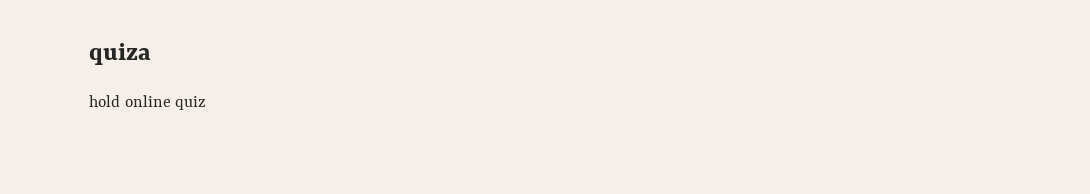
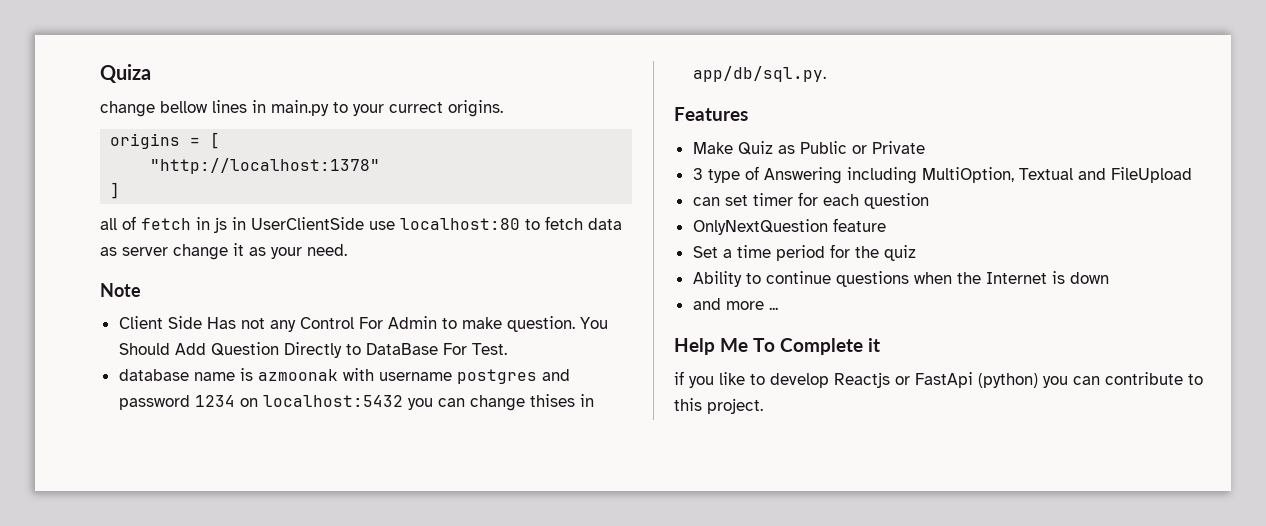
[89,43,151,65] [89,95,207,110] quiza // hold online quiz -> [100,64,151,83] [100,100,503,117] [110,132,221,149] [150,158,381,174] [110,182,121,199] [100,216,622,233] [100,243,347,260] [100,283,141,297] [118,316,608,332] [118,342,507,358] [118,368,570,384] [118,394,594,411] [692,66,826,82] [674,107,748,121] [692,141,925,155] [692,166,1192,184] [692,192,929,209] [692,218,886,235] [692,244,916,261] [692,271,1109,287] [692,298,778,310] [674,338,880,355] [674,371,1203,388] [674,398,763,414] Quiza // change bellow lines in main.py to your currect origins. // origins = [ // "http://localhost:1378" // ] // all of fetch in js in UserClientSide use localhost:80 to fetch data as server change it as your need. // Note // Client Side Has not any Control For Admin to make question. You Should Add Question Directly to DataBase For Test. // database name is azmoonak with username postgres and password 1234 on localhost:5432 you can change thises in app/db/sql.py. // Features // Make Quiz as Public or Private // 3 type of Answering including MultiOption, Textual and FileUpload // can set timer for each question // OnlyNextQuestion feature // Set a time period for the quiz // Ability to continue questions when the Internet is down // and more ... // Help Me To Complete it // if you like to develop Reactjs or FastApi (python) you can contribute to this project.

